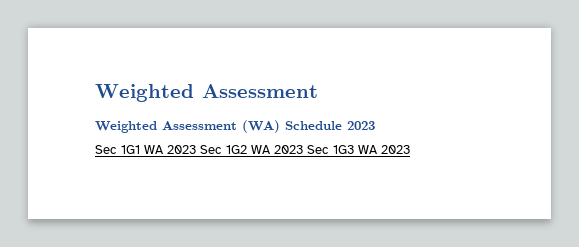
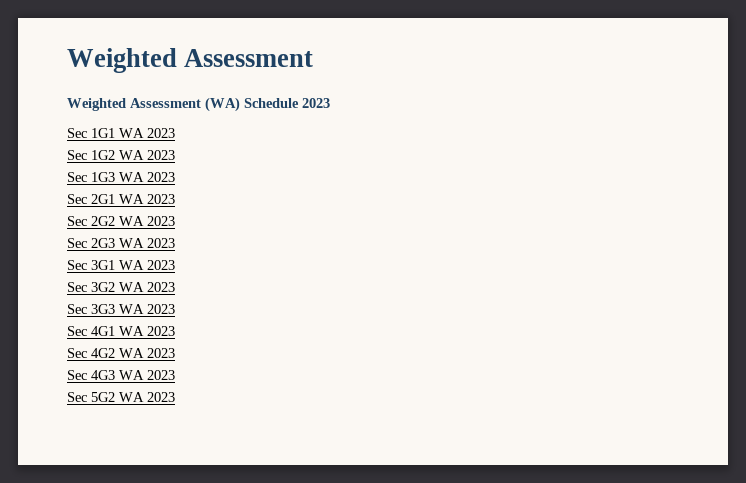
(196, 149) none -> (175, 133) //
(303, 149) none -> (175, 155) //
(410, 149) none -> [67,194,175,204] [67,216,175,226] [67,238,175,248] [67,260,175,270] [67,282,175,292] [67,304,175,314] [67,326,175,336] [67,348,175,358] [67,370,175,380] [67,392,175,402] // Sec 2G1 WA 2023 // Sec 2G2 WA 2023 // Sec 2G3 WA 2023 // Sec 3G1 WA 2023 // Sec 3G2 WA 2023 // Sec 3G3 WA 2023 // Sec 4G1 WA 2023 // Sec 4G2 WA 2023 // Sec 4G3 WA 2023 // Sec 5G2 WA 2023

